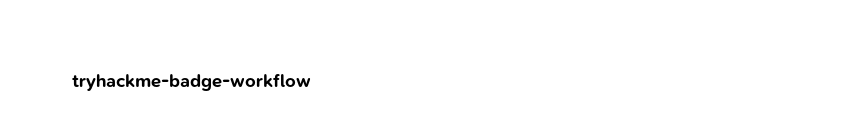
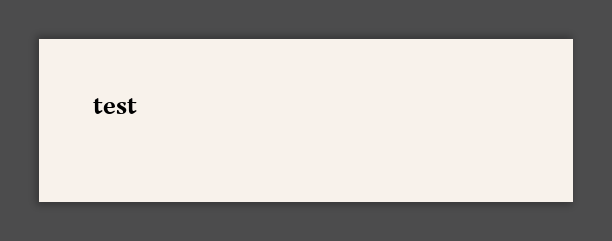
[72,73,311,91] tryhackme-badge-workflow -> [93,98,137,114] test

